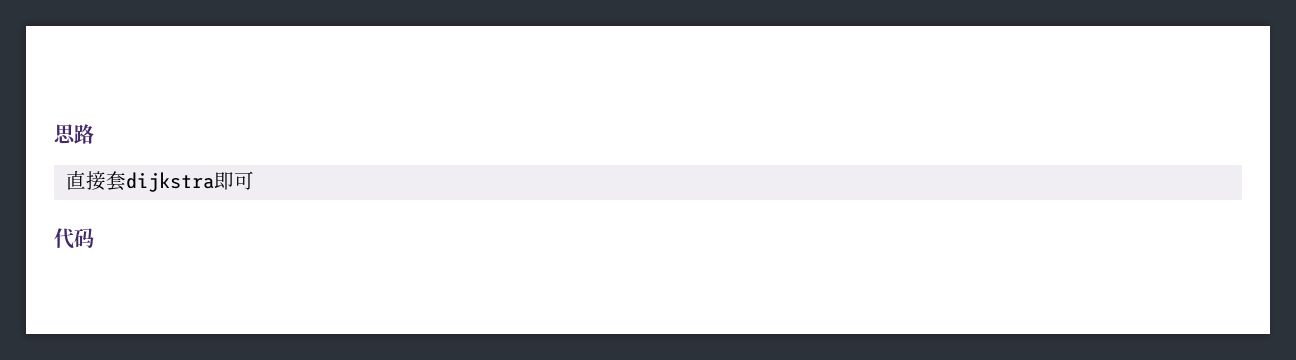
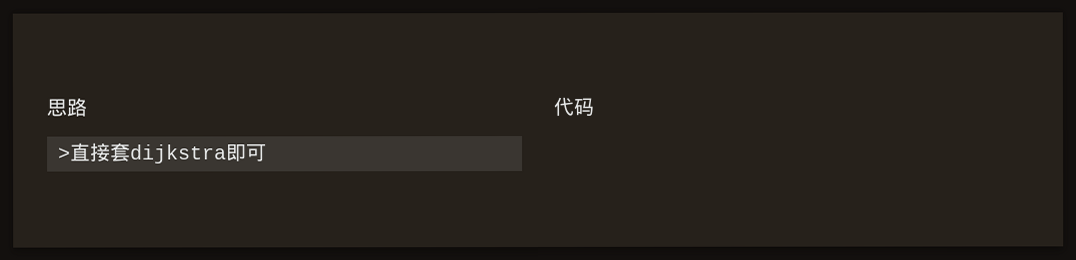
(94, 134) none -> [58,147,72,160] >

